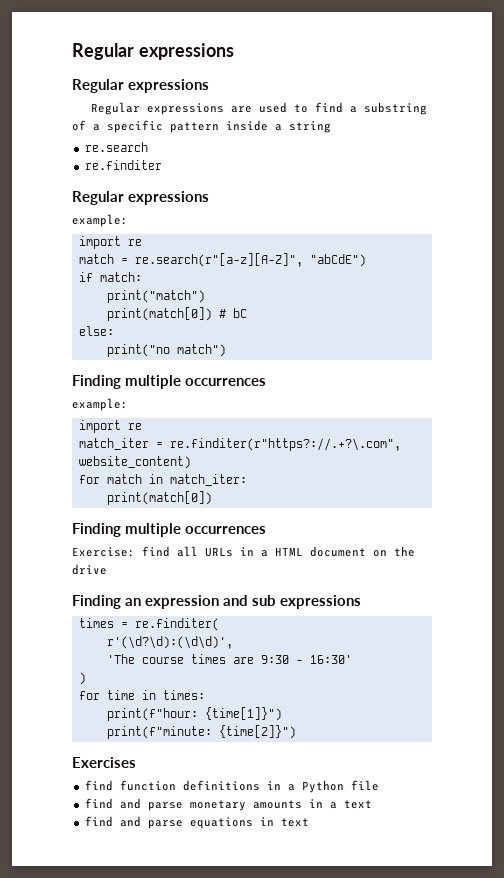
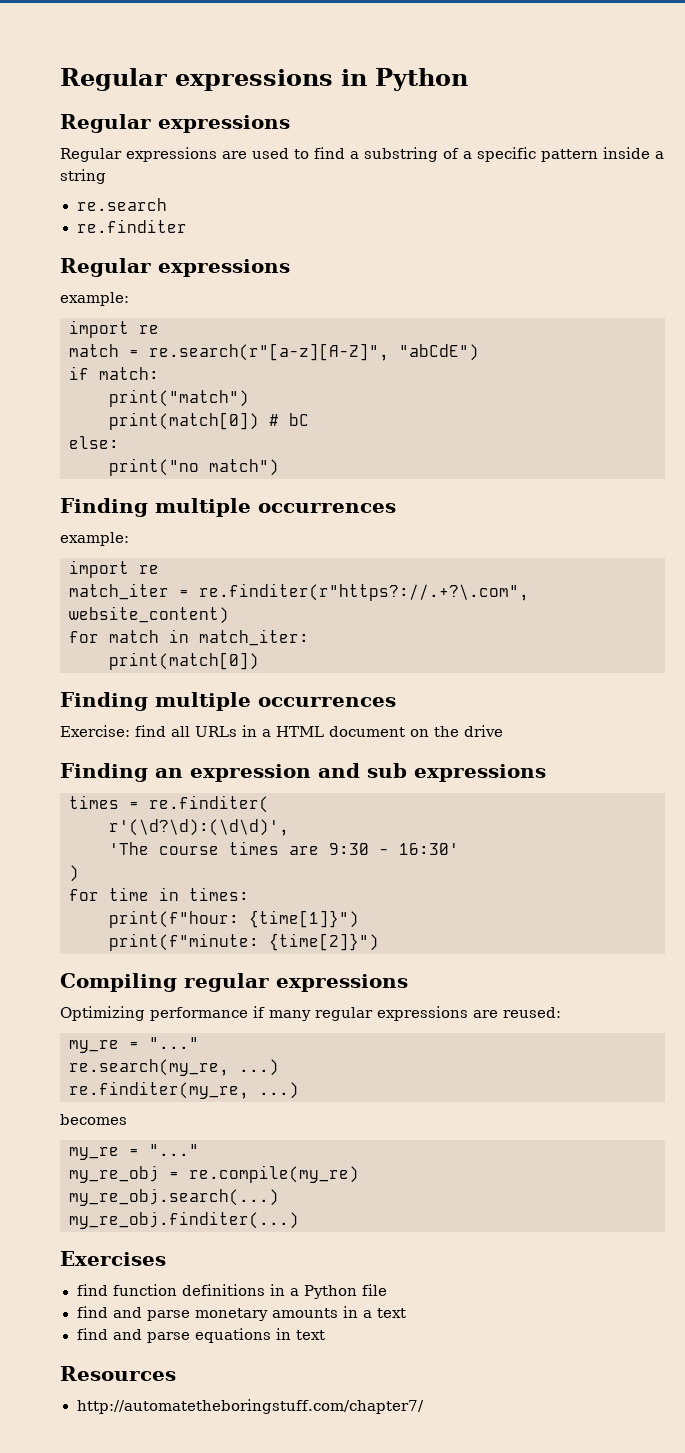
[72,43,234,60] Regular expressions -> [60,68,468,91] Regular expressions in Python
(296, 732) none -> [60,973,408,992] [60,1006,561,1021] [69,1037,199,1053] [69,1059,279,1076] [69,1081,299,1099] [60,1114,127,1125] [69,1144,199,1160] [69,1165,359,1183] [69,1188,279,1206] [69,1211,299,1229] // Compiling regular expressions // Optimizing performance if many regular expressions are reused: // my_re = "..." // re.search(my_re, ...) // re.finditer(my_re, ...) // becomes // my_re = "..." // my_re_obj = re.compile(my_re) // my_re_obj.search(...) // my_re_obj.finditer(...)
(309, 822) none -> [60,1366,176,1381] [76,1399,424,1414] // Resources // http://automatetheboringstuff.com/chapter7/

